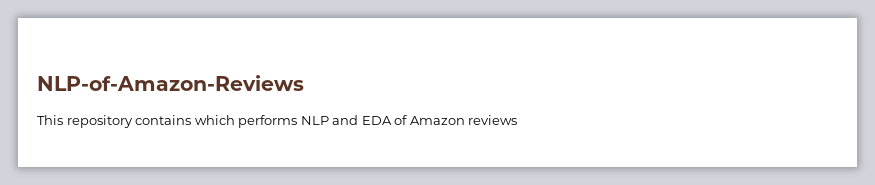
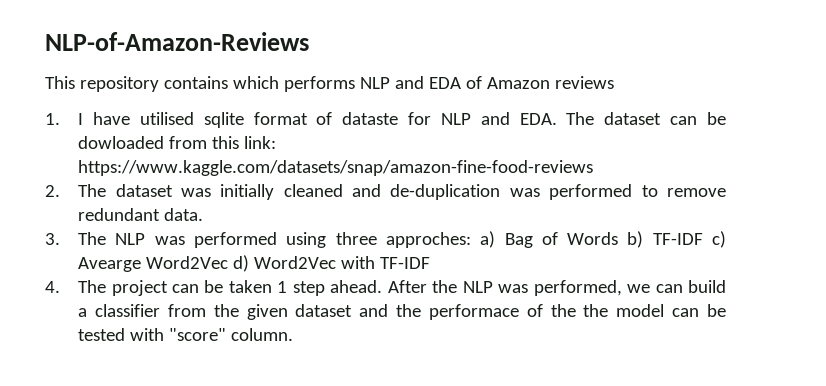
(518, 120) none -> [45,112,726,128] [78,136,277,149] [78,160,594,176] [45,184,726,200] [78,208,204,221] [45,231,727,248] [78,255,431,272] [45,280,727,296] [78,304,726,320] [78,328,294,341] // 1. I have utilised sqlite format of dataste for NLP and EDA. The dataset can be dowloaded from this link: https://www.kaggle.com/datasets/snap/amazon-fine-food-reviews // 2. The dataset was initially cleaned and de-duplication was performed to remove redundant data. // 3. The NLP was performed using three approches: a) Bag of Words b) TF-IDF c) Avearge Word2Vec d) Word2Vec with TF-IDF // 4. The project can be taken 1 step ahead. After the NLP was performed, we can build a classifier from the given dataset and the performace of the the model can be tested with "score" column.

